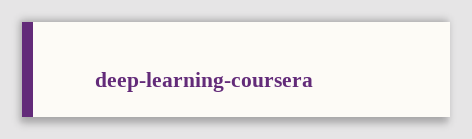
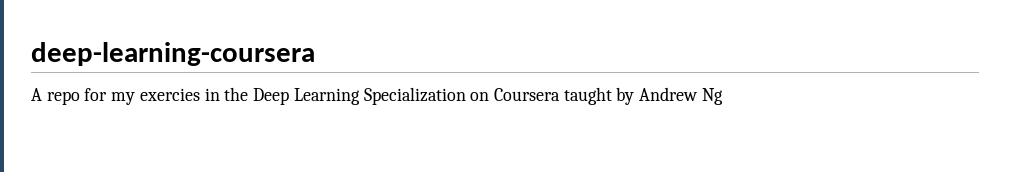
(313, 82) none -> [31,87,723,105] // A repo for my exercies in the Deep Learning Specialization on Coursera taught by Andrew Ng

